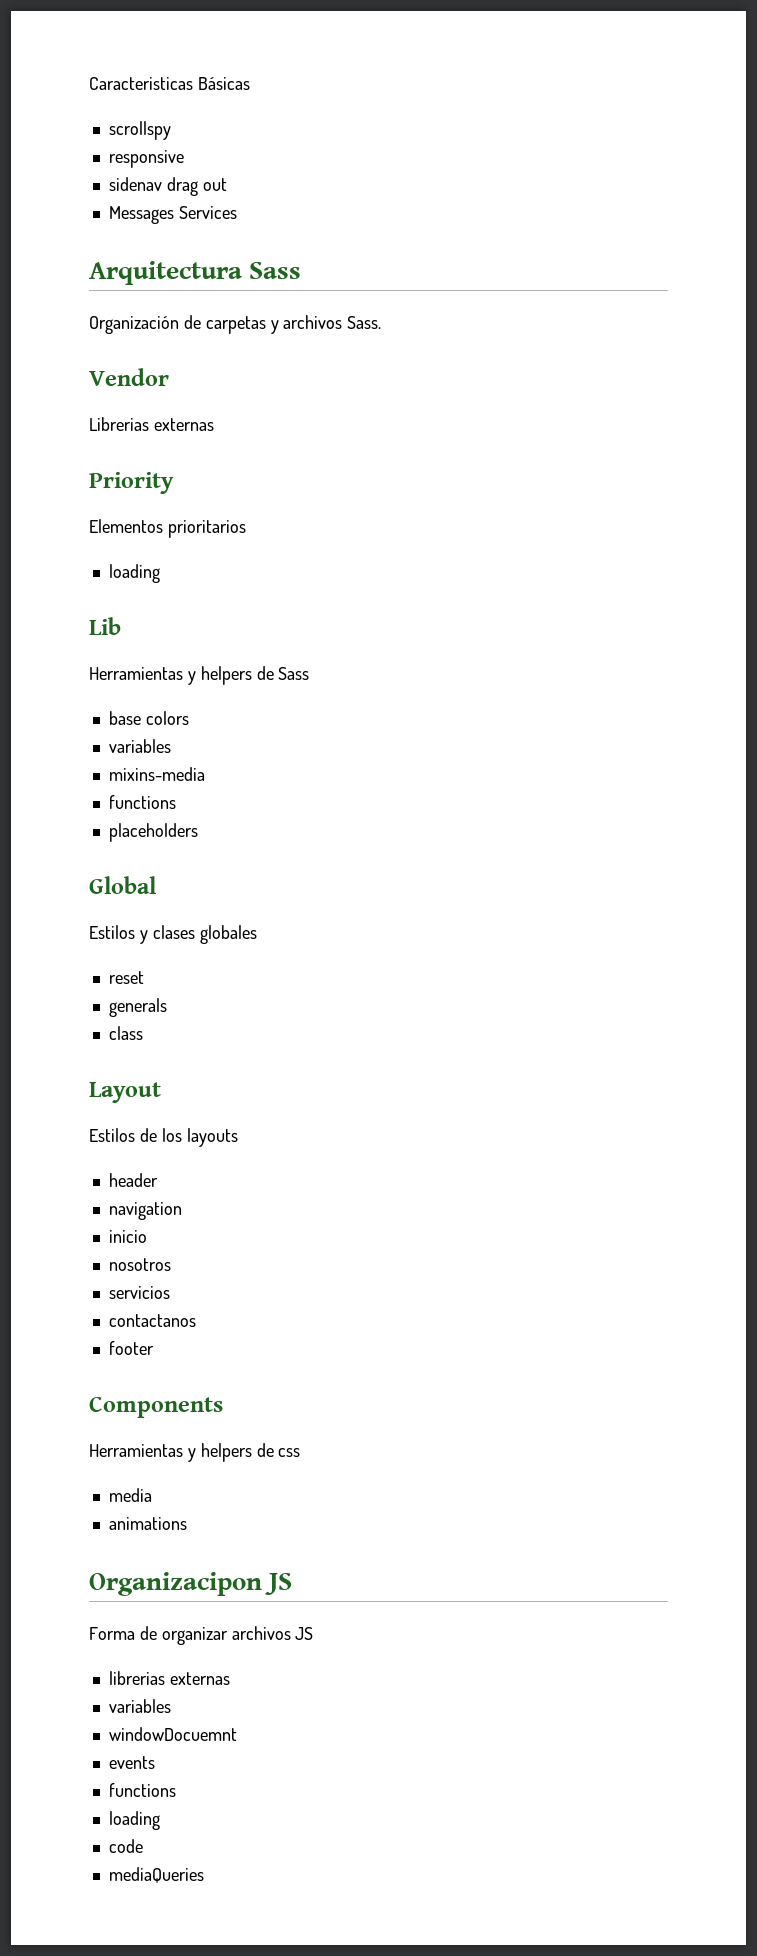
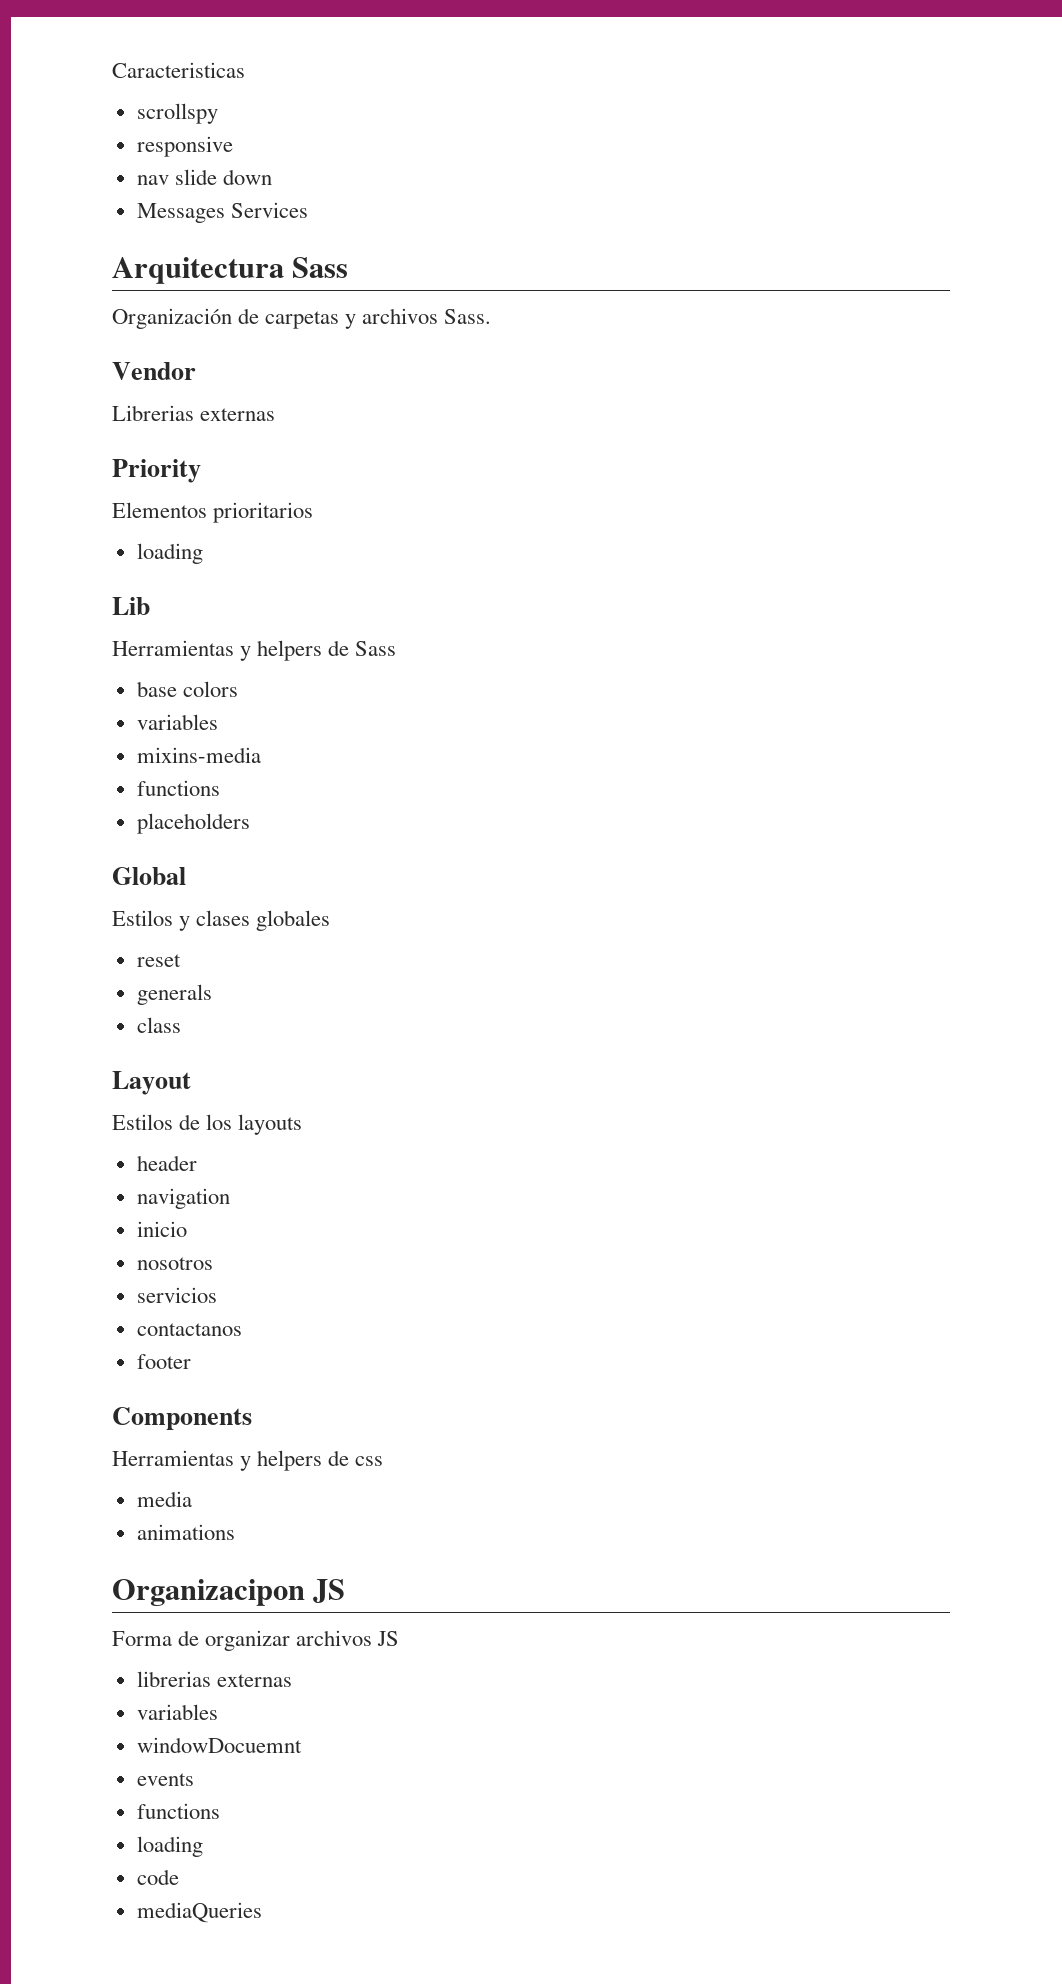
[197,77,250,90] Básicas -> (245, 70) none
[108,177,227,196] sidenav drag out -> [136,169,272,185] nav slide down

